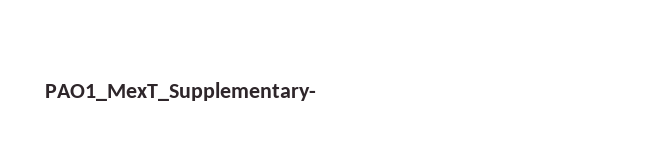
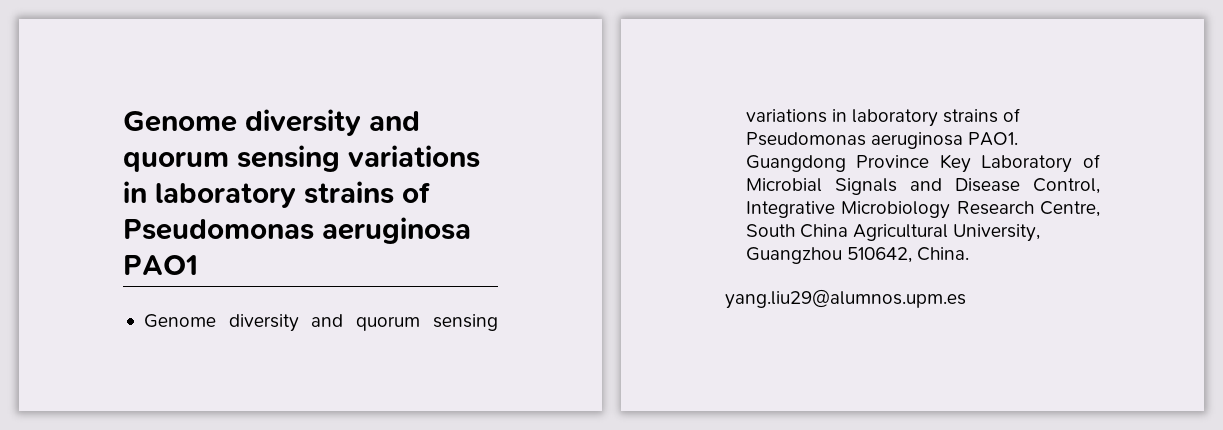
[45,82,316,101] PAO1_MexT_Supplementary- -> [123,109,420,136] [123,145,480,172] [123,181,431,208] [123,217,471,244] [123,255,198,275] [143,314,499,332] [745,108,1021,127] [745,132,1019,149] [745,154,1100,173] [745,178,1100,195] [745,201,1100,219] [745,224,1041,242] [745,247,970,264] [725,289,966,309] Genome diversity and quorum sensing variations in laboratory strains of Pseudomonas aeruginosa PAO1 // Genome diversity and quorum sensing variations in laboratory strains of Pseudomonas aeruginosa PAO1. Guangdong Province Key Laboratory of Microbial Signals and Disease Control, Integrative Microbiology Research Centre, South China Agricultural University, Guangzhou 510642, China. // yang.liu29@alumnos.upm.es

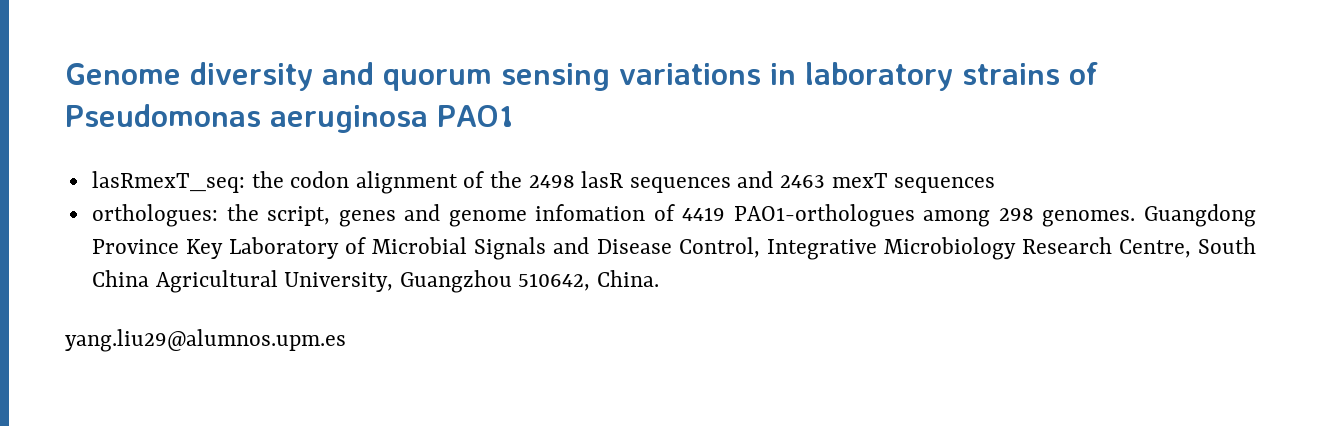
[143,314,499,332] [745,108,1021,127] [745,132,1019,149] Genome diversity and quorum sensing variations in laboratory strains of Pseudomonas aeruginosa PAO1. -> [91,171,996,194] [91,204,1136,227] lasRmexT_seq: the codon alignment of the 2498 lasR sequences and 2463 mexT sequences // orthologues: the script, genes and genome infomation of 4419 PAO1-orthologues among 298 genomes.

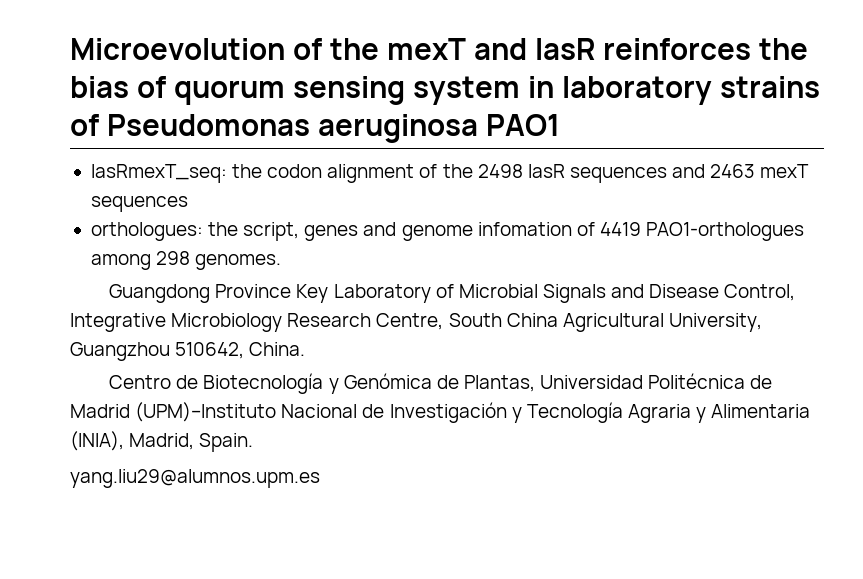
[65,62,374,91] Genome diversity and -> [70,38,808,60] [70,76,166,98] Microevolution of the mexT and lasR reinforces the bias of
[619,63,761,85] variations -> [412,76,520,105] system
(1136, 218) none -> (282, 262) //
(660, 278) none -> [109,373,773,394] [70,402,811,423] [70,431,254,452] // Centro de Biotecnología y Genómica de Plantas, Universidad Politécnica de Madrid (UPM)–Instituto Nacional de Investigación y Tecnología Agraria y Alimentaria (INIA), Madrid, Spain.

